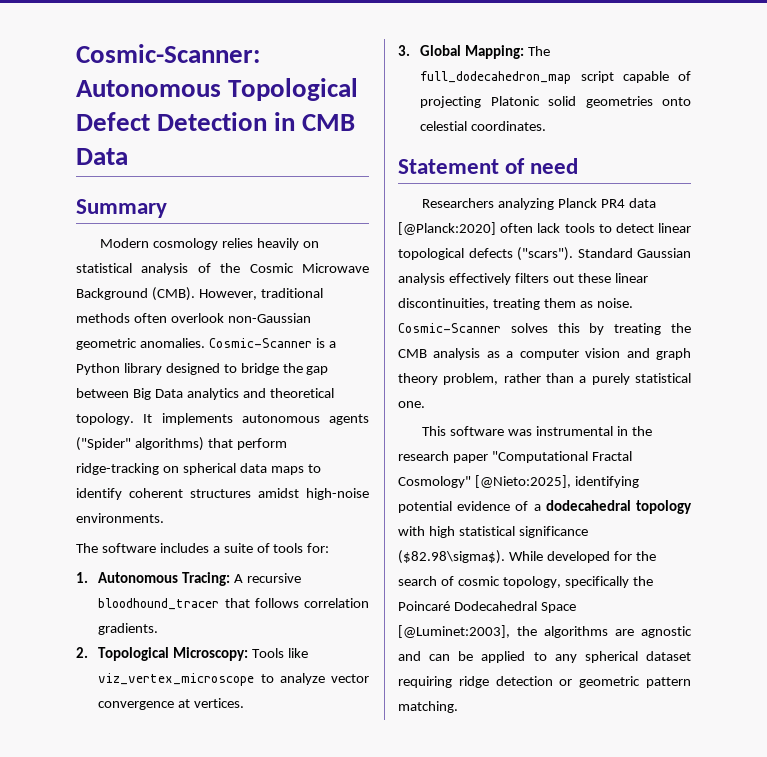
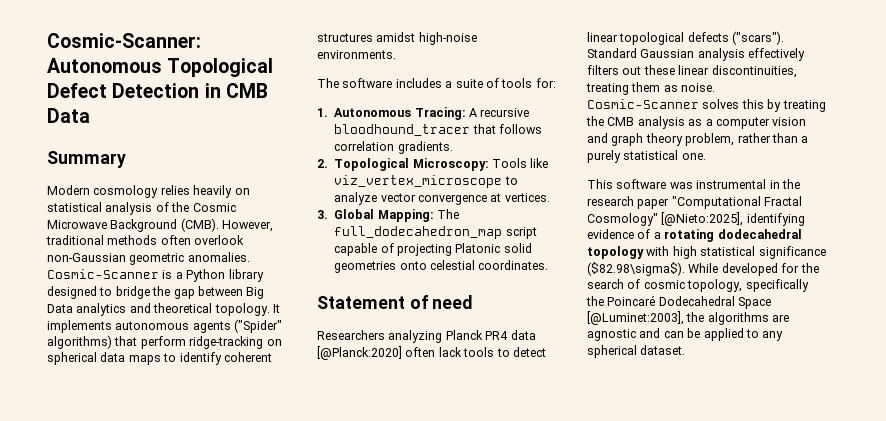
[398,501,452,513] potential -> (805, 219) none
(541, 507) none -> [664,229,715,242] rotating
[646,651,691,661] [398,676,691,688] [398,701,458,713] dataset requiring ridge detection or geometric pattern matching. -> [640,345,686,355] dataset.

